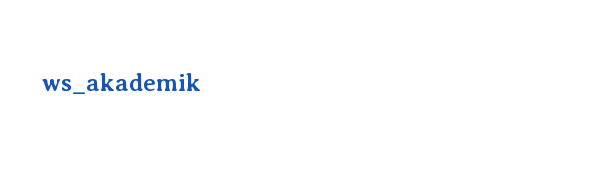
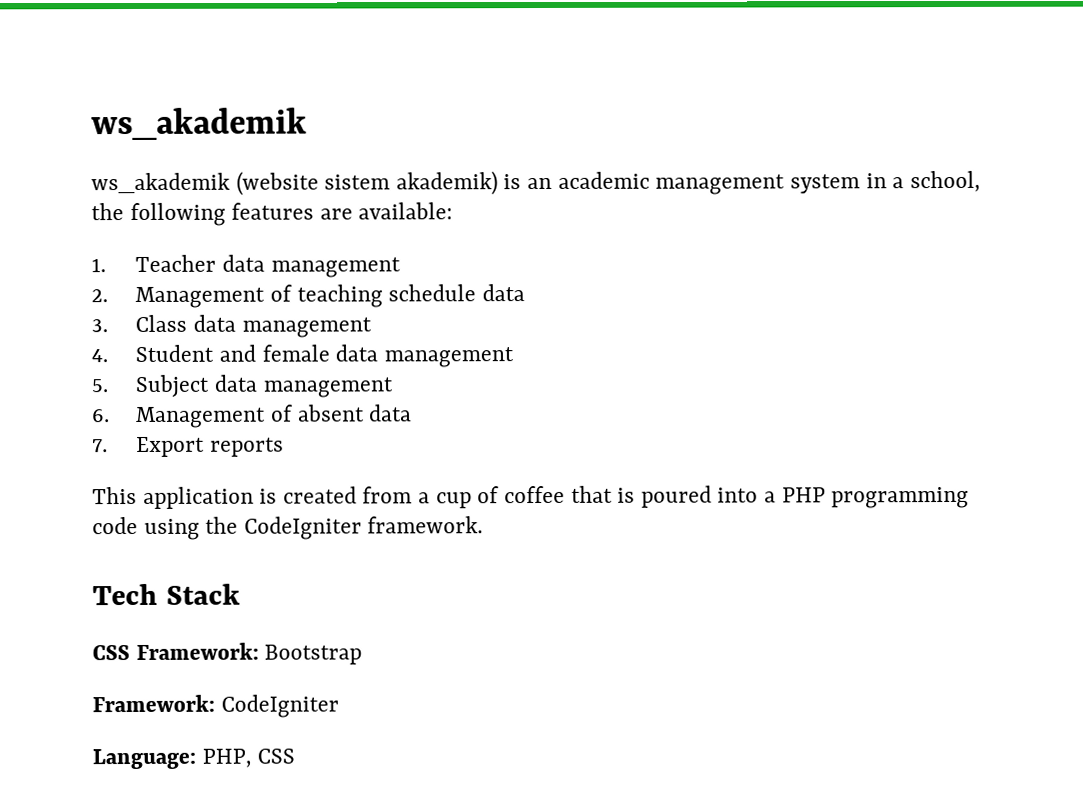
[42,73,201,94] ws_akademik -> [91,107,307,141] [91,170,981,196] [91,202,454,227] [91,254,401,278] [91,284,525,308] [91,314,372,338] [91,344,514,368] [91,374,393,398] [92,404,413,428] [92,436,285,457] [92,485,970,509] [92,516,484,540] [92,583,240,606] [92,642,363,665] [92,694,339,718] [92,748,296,770] ws_akademik // ws_akademik (website sistem akademik) is an academic management system in a school, the following features are available: // 1. Teacher data management // 2. Management of teaching schedule data // 3. Class data management // 4. Student and female data management // 5. Subject data management // 6. Management of absent data // 7. Export reports // This application is created from a cup of coffee that is poured into a PHP programming code using the CodeIgniter framework. // Tech Stack // CSS Framework: Bootstrap // Framework: CodeIgniter // Language: PHP, CSS

